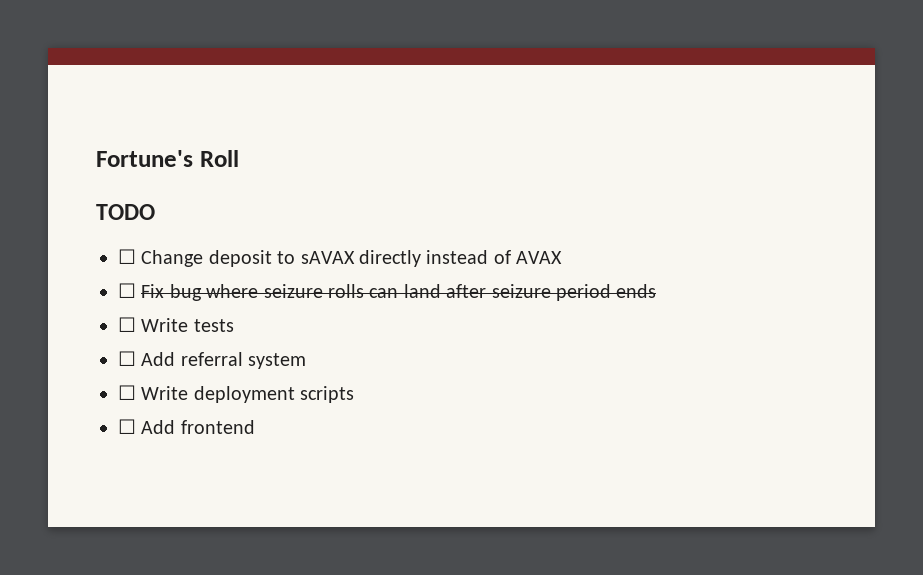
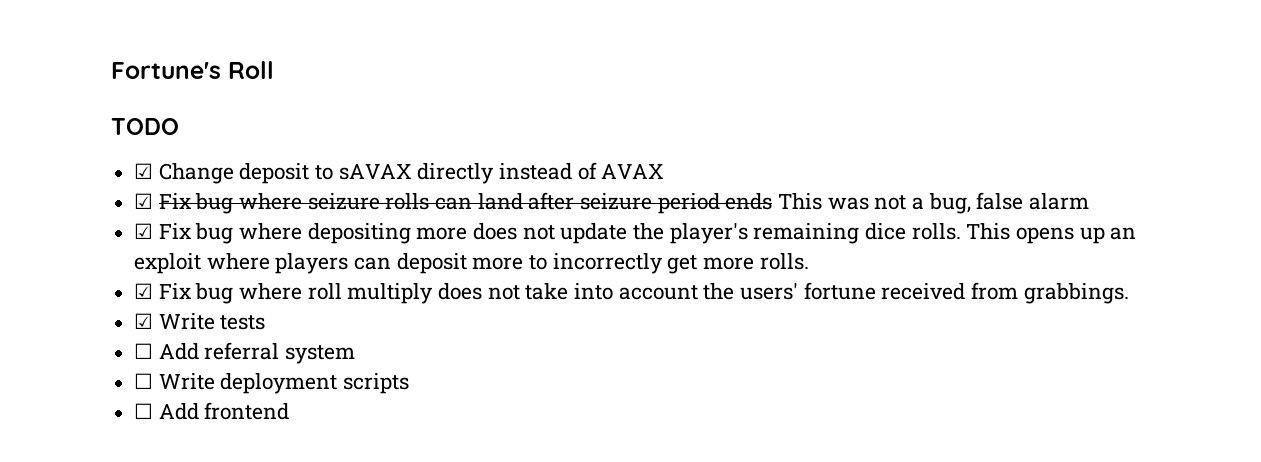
[118,249,136,264] ☐ -> [134,163,154,179] ☑
[118,283,136,298] ☐ -> [134,193,154,209] ☑
[118,317,136,332] // ☐ -> [778,192,1090,214] [134,223,1137,244] [134,253,809,274] [134,282,1129,304] [134,313,154,329] This was not a bug, false alarm // ☑ Fix bug where depositing more does not update the player's remaining dice rolls. This opens up an exploit where players can deposit more to incorrectly get more rolls. // ☑ Fix bug where roll multiply does not take into account the users' fortune received from grabbings. // ☑

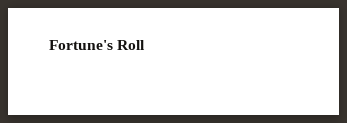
[111,118,179,135] [134,162,665,184] [134,192,1090,214] [134,223,1137,244] [134,253,809,274] [134,282,1129,304] [134,313,266,330] [134,342,356,364] [134,373,410,394] [134,402,290,420] // TODO // ☑ Change deposit to sAVAX directly instead of AVAX // ☑ Fix bug where seizure rolls can land after seizure period ends This was not a bug, false alarm // ☑ Fix bug where depositing more does not update the player's remaining dice rolls. This opens up an exploit where players can deposit more to incorrectly get more rolls. // ☑ Fix bug where roll multiply does not take into account the users' fortune received from grabbings. // ☑ Write tests // ☐ Add referral system // ☐ Write deployment scripts // ☐ Add frontend -> (146, 45) none

